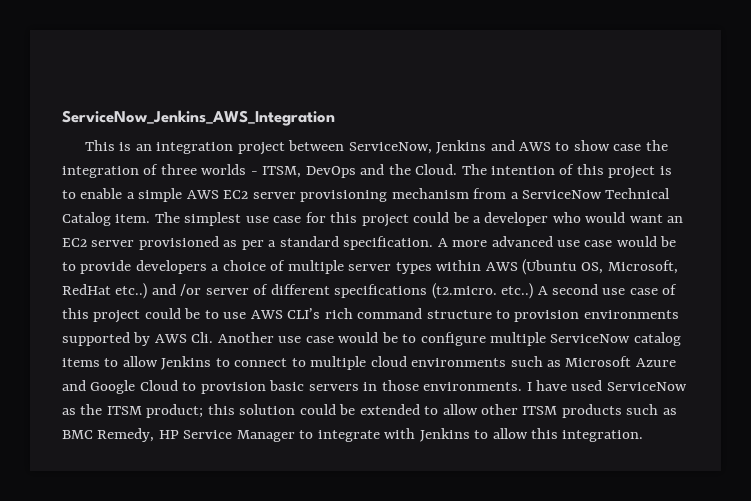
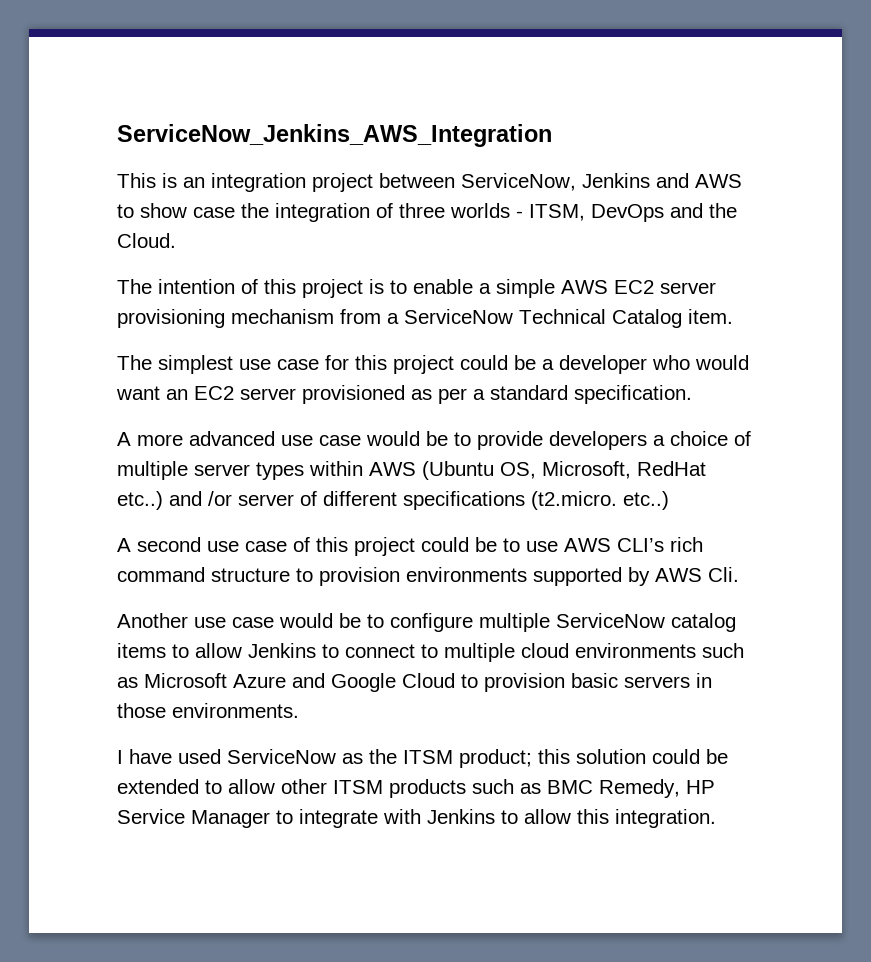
(458, 169) none -> (176, 240) //
(151, 218) none -> (733, 316) //
(434, 243) none -> (692, 394) //
(534, 291) none -> (669, 500) //
(214, 337) none -> (739, 574) //
(523, 386) none -> (299, 710) //

